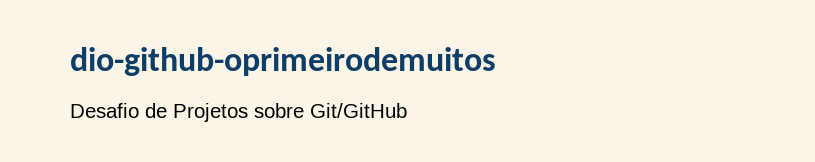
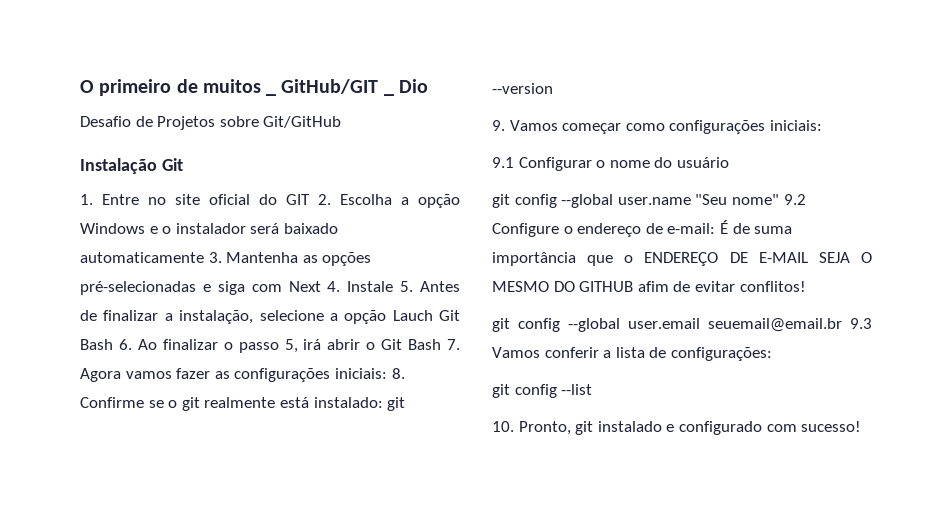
[70,47,496,76] dio-github-oprimeirodemuitos -> [80,79,261,96] [266,79,394,96] [398,79,428,93] O primeiro de muitos _ GitHub/GIT _ Dio
(407, 110) none -> [80,158,183,174] [80,194,460,208] [80,223,338,234] [80,252,372,266] [80,281,460,295] [80,310,460,324] [80,339,460,353] [80,368,405,382] [80,397,406,411] [492,83,553,94] [492,120,822,134] [492,157,729,171] [492,194,806,208] [492,220,793,237] [492,252,872,266] [492,281,806,292] [492,318,872,332] [492,347,772,361] [492,384,593,398] [492,421,862,435] // Instalação Git // 1. Entre no site oficial do GIT 2. Escolha a opção Windows e o instalador será baixado automaticamente 3. Mantenha as opções pré-selecionadas e siga com Next 4. Instale 5. Antes de finalizar a instalação, selecione a opção Lauch Git Bash 6. Ao finalizar o passo 5, irá abrir o Git Bash 7. Agora vamos fazer as configurações iniciais: 8. Confirme se o git realmente está instalado: git --version // 9. Vamos começar como configurações iniciais: // 9.1 Configurar o nome do usuário // git config --global user.name "Seu nome" 9.2 Configure o endereço de e-mail: É de suma importância que o ENDEREÇO DE E-MAIL SEJA O MESMO DO GITHUB afim de evitar conflitos! // git config --global user.email seuemail@email.br 9.3 Vamos conferir a lista de configurações: // git config --list // 10. Pronto, git instalado e configurado com sucesso!

